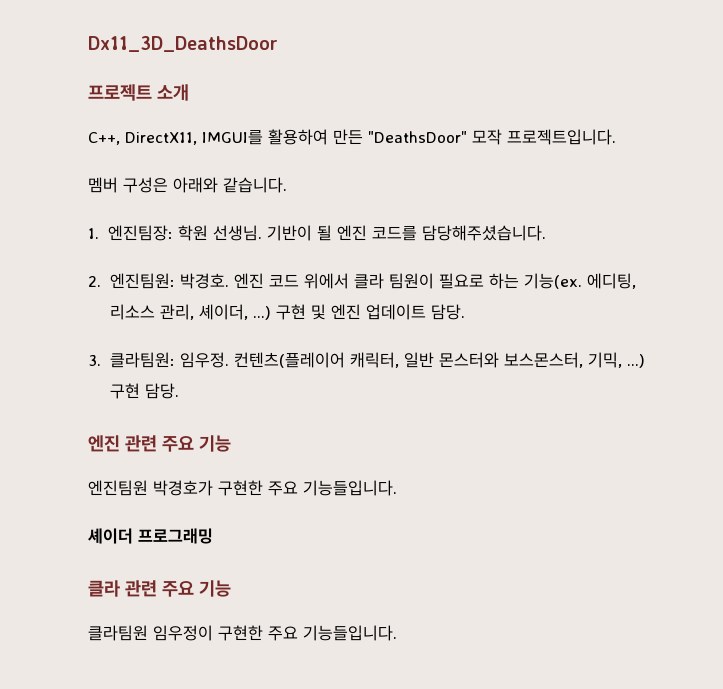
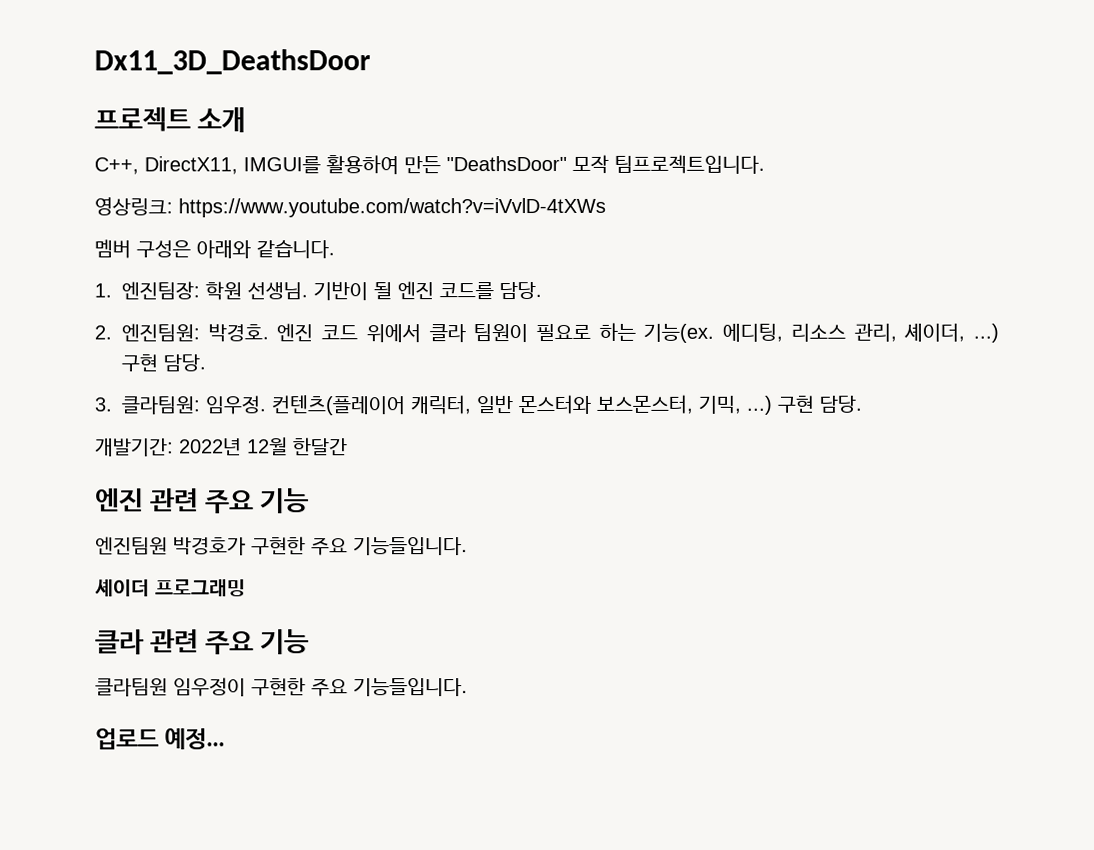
[507,129,616,145] 프로젝트입니다. -> [614,154,765,174] [94,196,606,218] 팀프로젝트입니다. // 영상링크: https://www.youtube.com/watch?v=iVvlD-4tXWs
[421,225,546,241] 담당해주셨습니다. -> [499,282,542,300] 담당.
[310,304,426,320] 및 엔진 업데이트 -> (158, 363) none
(179, 391) none -> [95,437,348,457] // 개발기간: 2022년 12월 한달간
(397, 633) none -> [95,728,226,750] // 업로드 예정...

